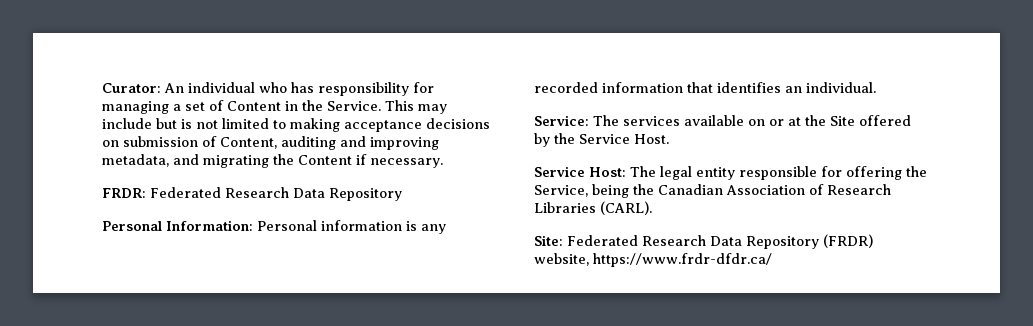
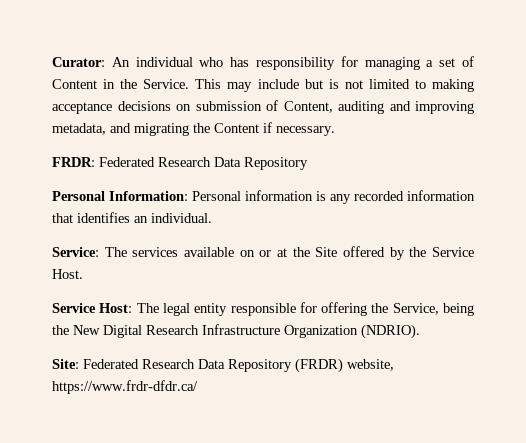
[658,184,891,195] [534,201,652,215] Canadian Association of Research Libraries (CARL). -> [73,324,420,339] New Digital Research Infrastructure Organization (NDRIO).

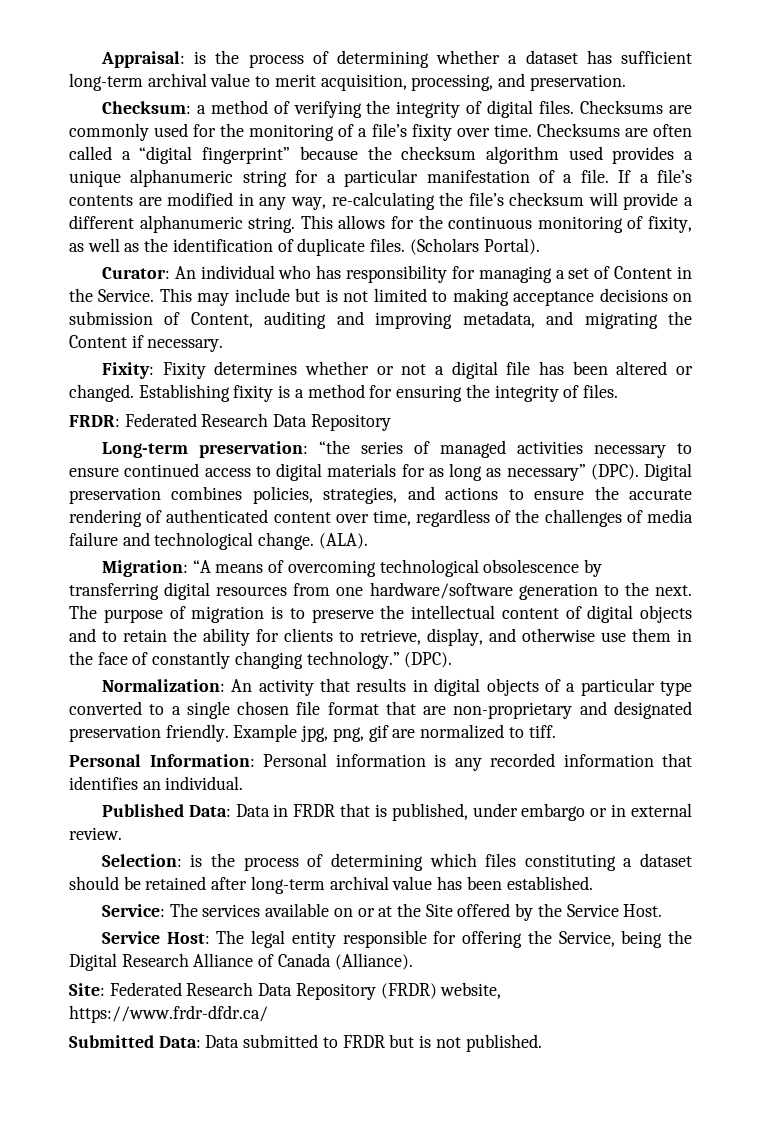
(52, 62) none -> [100,50,692,68] [69,73,626,91] [101,100,693,118] [69,123,693,141] [69,146,693,164] [69,169,692,187] [69,192,694,210] [69,215,693,233] [69,238,540,256] Appraisal: is the process of determining whether a dataset has sufficient long-term archival value to merit acquisition, processing, and preservation. // Checksum: a method of verifying the integrity of digital files. Checksums are commonly used for the monitoring of a file’s fixity over time. Checksums are often called a “digital fingerprint” because the checksum algorithm used provides a unique alphanumeric string for a particular manifestation of a file. If a file’s contents are modified in any way, re-calculating the file’s checksum will provide a different alphanumeric string. This allows for the continuous monitoring of fixity, as well as the identification of duplicate files. (Scholars Portal). //
(335, 131) none -> [101,361,693,379] [69,384,618,402] // Fixity: Fixity determines whether or not a digital file has been altered or changed. Establishing fixity is a method for ensuring the integrity of files.
(308, 163) none -> [101,440,692,458] [69,463,692,481] [69,486,693,504] [69,509,693,527] [69,532,368,550] [101,559,602,577] [69,582,692,600] [69,605,692,623] [69,628,692,646] [69,651,453,669] [101,678,693,696] [69,701,692,719] [69,724,556,742] // Long-term preservation: “the series of managed activities necessary to ensure continued access to digital materials for as long as necessary” (DPC). Digital preservation combines policies, strategies, and actions to ensure the accurate rendering of authenticated content over time, regardless of the challenges of media failure and technological change. (ALA). // Migration: “A means of overcoming technological obsolescence by transferring digital resources from one hardware/software generation to the next. The purpose of migration is to preserve the intellectual content of digital objects and to retain the ability for clients to retrieve, display, and otherwise use them in the face of constantly changing technology.” (DPC). // Normalization: An activity that results in digital objects of a particular type converted to a single chosen file format that are non-proprietary and designated preservation friendly. Example jpg, png, gif are normalized to tiff.
(212, 218) none -> [101,803,692,821] [69,827,122,840] [101,853,692,871] [69,876,593,894] // Published Data: Data in FRDR that is published, under embargo or in external review. // Selection: is the process of determining which files constituting a dataset should be retained after long-term archival value has been established.
[73,325,100,335] New -> (693, 937) none
[202,324,420,339] Infrastructure Organization (NDRIO). -> [193,953,413,970] Alliance of Canada (Alliance).
(198, 387) none -> [69,1034,542,1052] // Submitted Data: Data submitted to FRDR but is not published.

